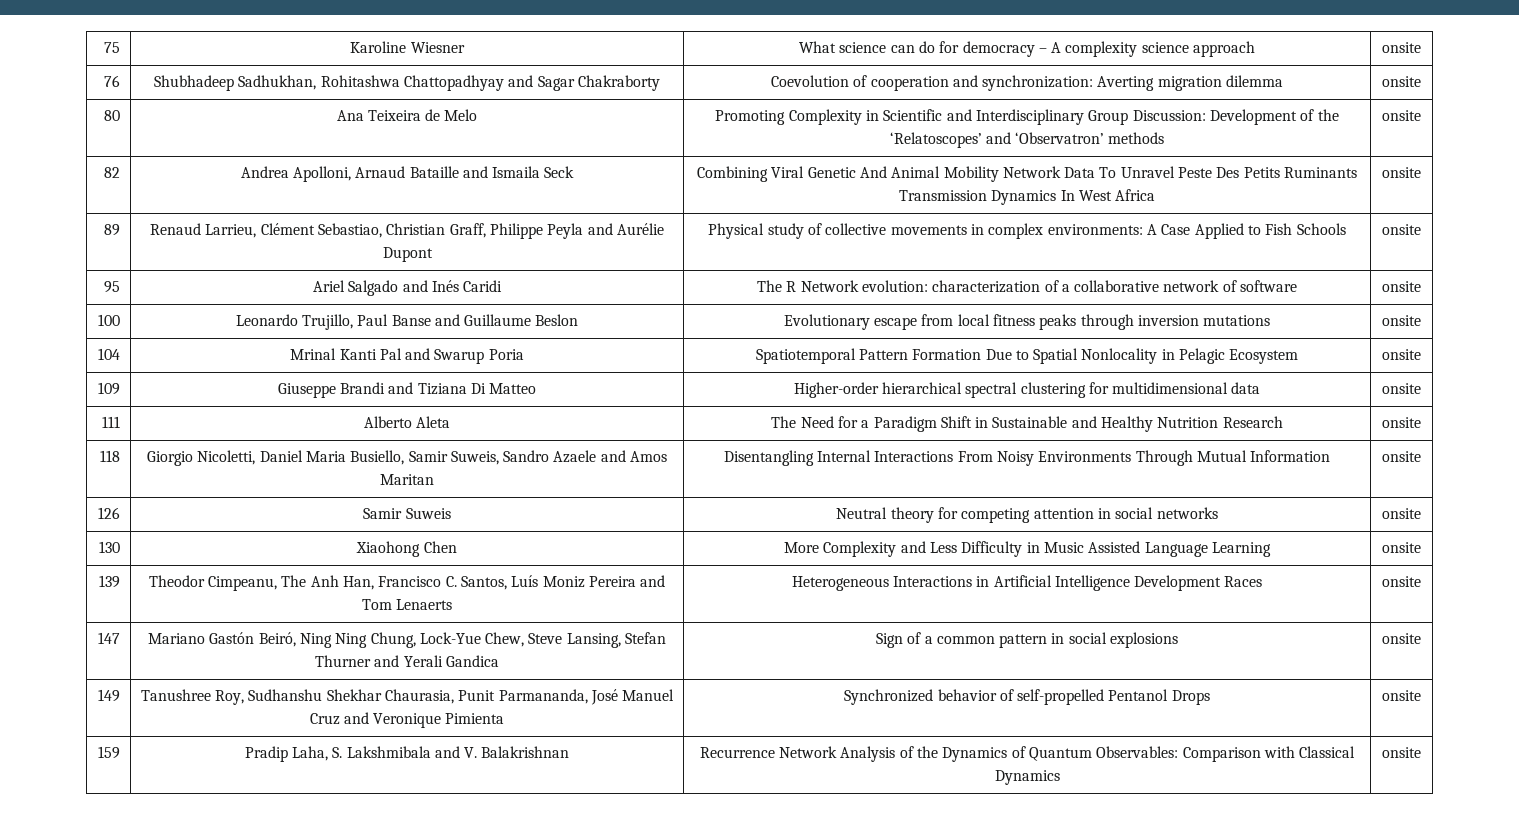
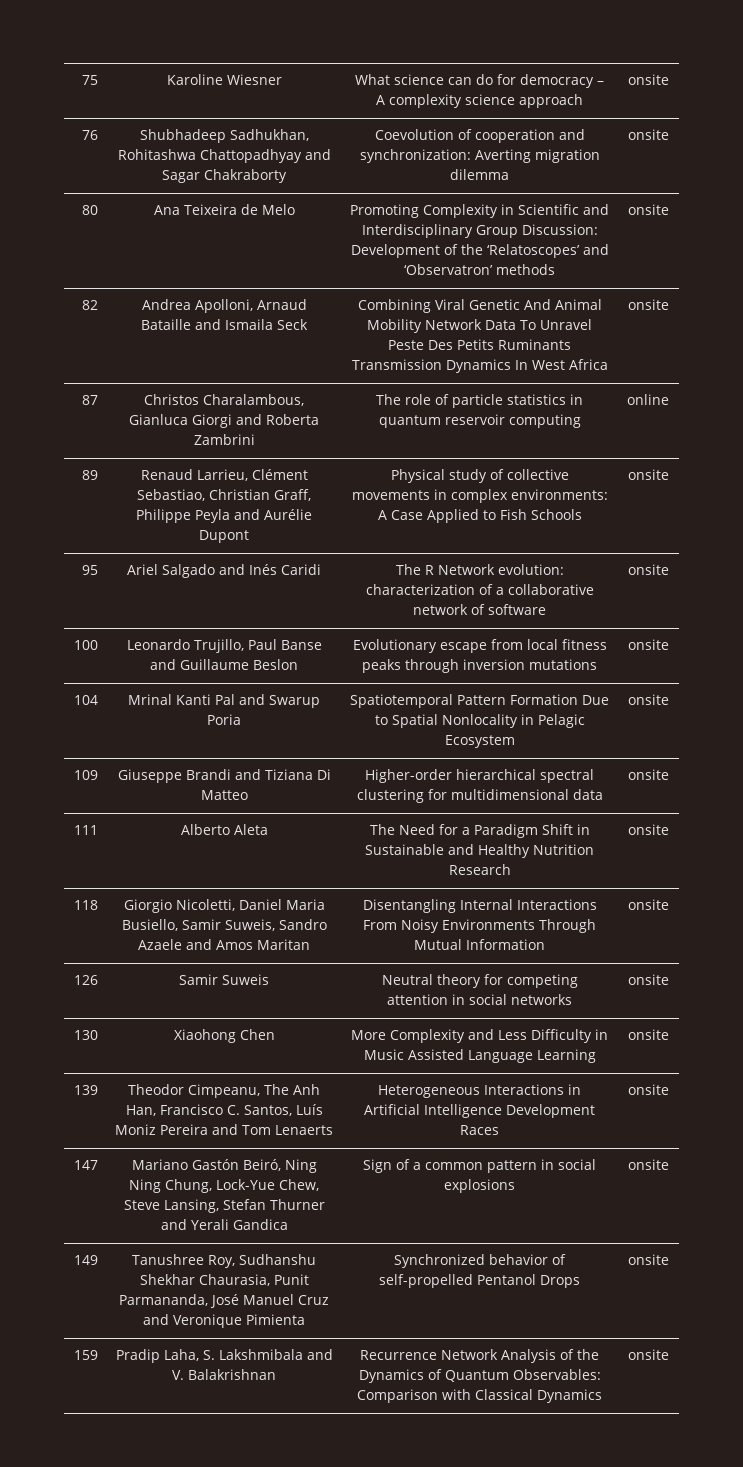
(1421, 172) none -> [82,395,99,405] [144,394,304,406] [129,414,319,428] [193,434,255,445] [376,394,583,408] [378,414,581,428] [627,394,669,405] // 87 | Christos Charalambous, Gianluca Giorgi and Roberta Zambrini | The role of particle statistics in quantum reservoir computing | online

